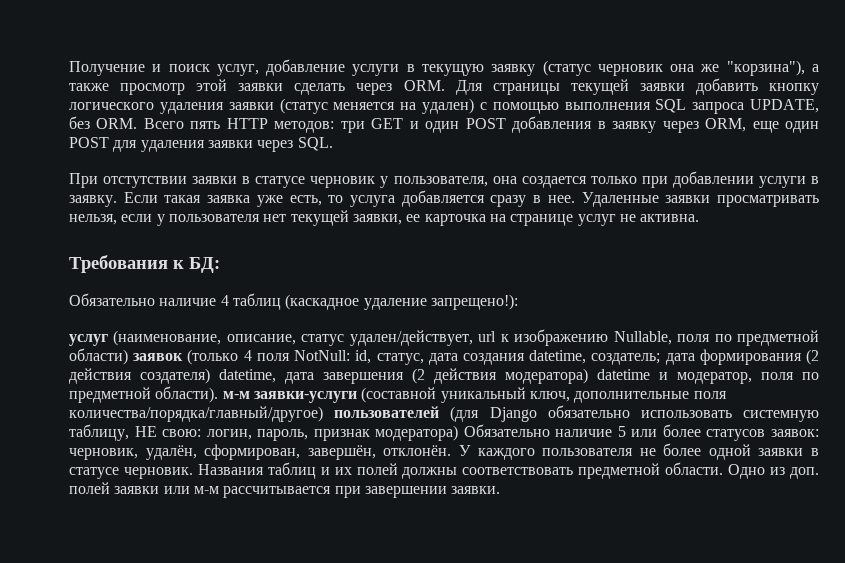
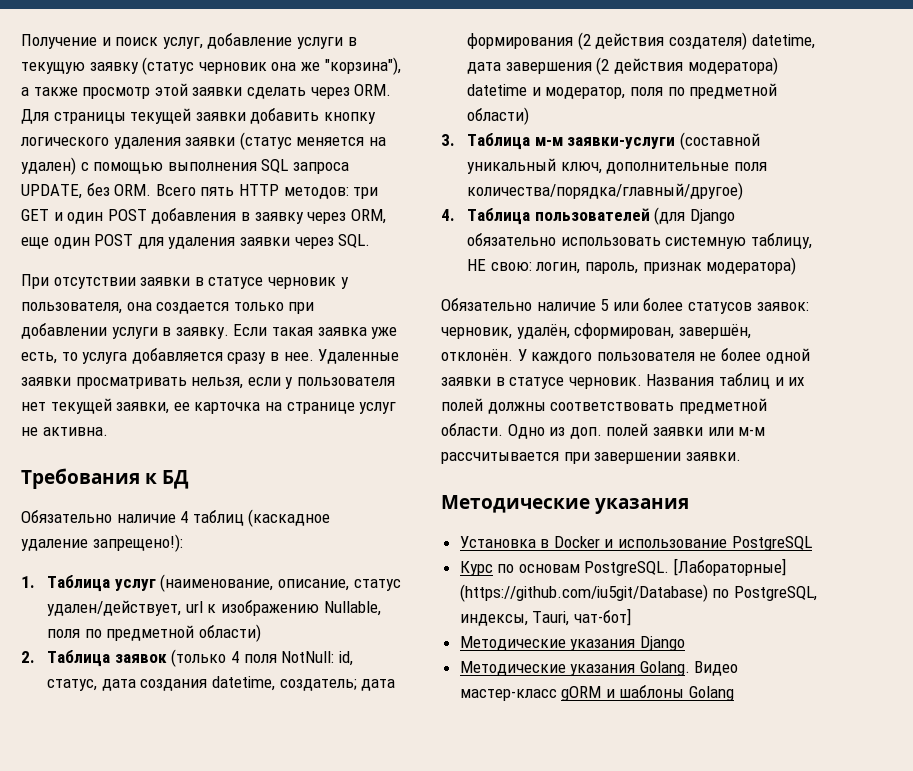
[103,176,188,188] отстутствии -> [53,277,136,289] отсутствии
[189,257,220,273] БД: -> [162,470,190,489] БД
(518, 302) none -> [21,575,111,592] 1. Таблица
(128, 356) none -> [21,650,111,667] // 2. Таблица
[155,386,219,403] области). -> [467,107,530,125] [441,133,531,150] области) // 3. Таблица
(323, 414) none -> [441,208,531,225] // 4. Таблица
(459, 433) none -> (797, 266) //
(501, 490) none -> [441,495,690,514] [459,536,812,551] [459,558,787,576] [459,584,817,602] [459,608,631,626] [459,636,685,651] [459,661,739,676] [459,685,735,701] // Методические указания // Установка в Docker и использование PostgreSQL // Курс по основам PostgreSQL. [Лабораторные] (https://github.com/iu5git/Database) по PostgreSQL, индексы, Tauri, чат-бот] // Методические указания Django // Методические указания Golang. Видео мастер-класс gORM и шаблоны Golang

